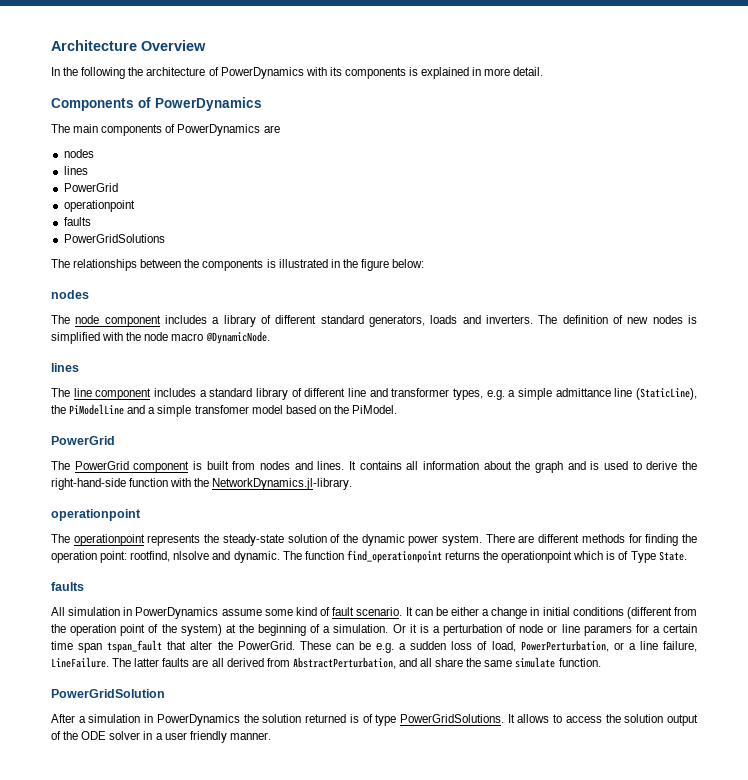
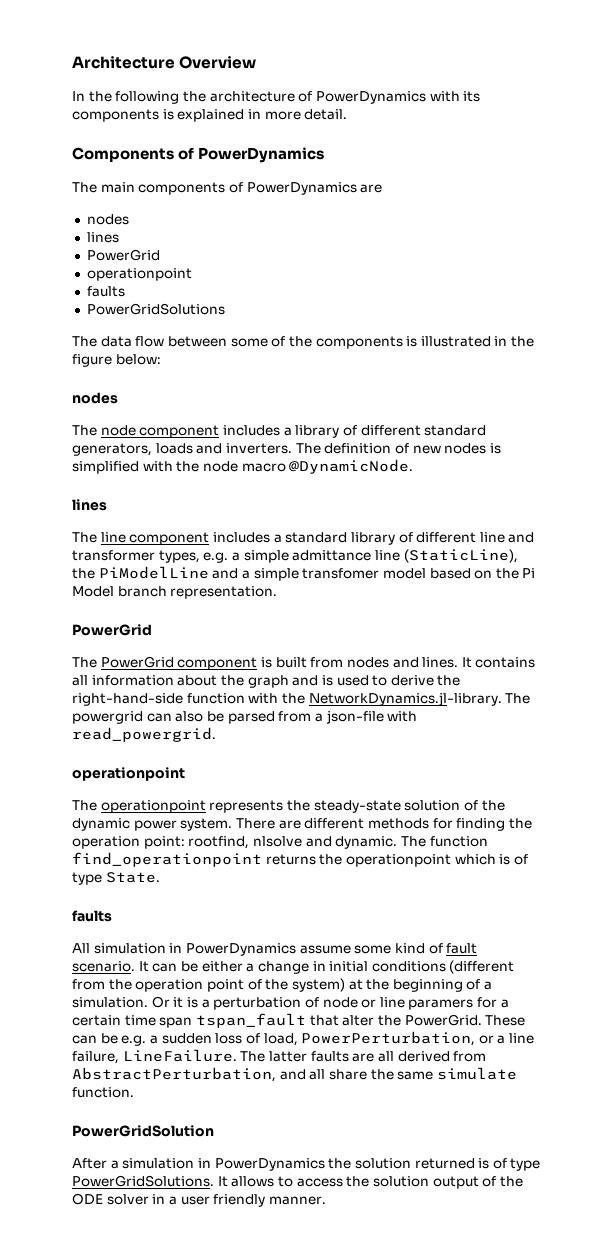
[73,259,182,271] relationships between -> [100,336,286,347] data flow between some of
[352,405,398,414] PiModel. -> [522,568,536,578] [72,586,278,599] Pi Model branch representation.
(353, 484) none -> [505,693,531,704] [72,710,418,724] [72,727,216,742] The powergrid can also be parsed from a json-file with read_powergrid.
[630,551,656,563] Type -> [72,872,102,885] type

